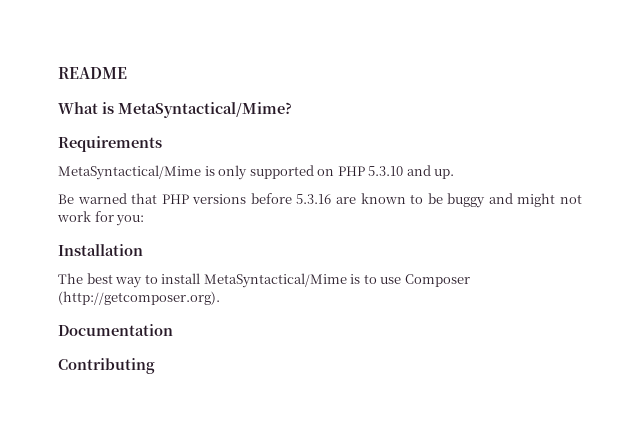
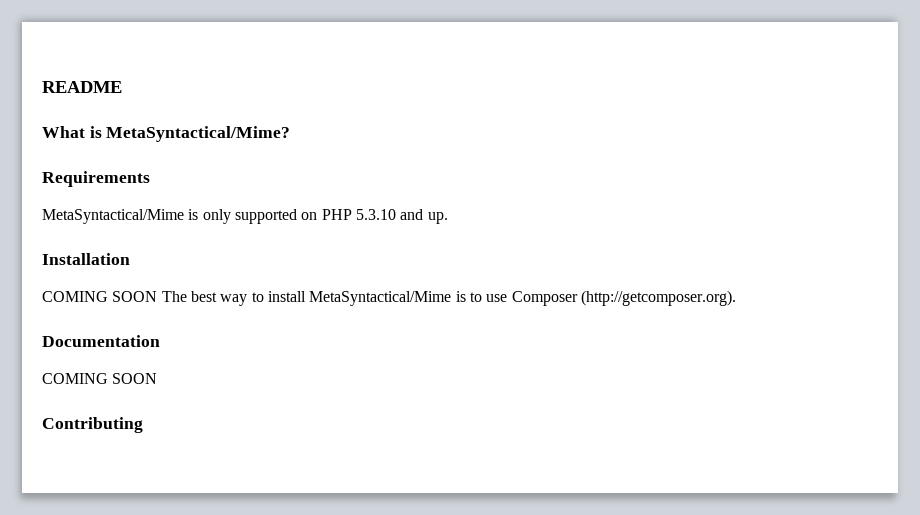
[58,193,582,208] [57,211,145,226] // Be warned that PHP versions before 5.3.16 are known to be buggy and might not work for you: -> (448, 218) none
(143, 250) none -> [42,291,158,302] COMING SOON
(173, 330) none -> [42,373,158,384] // COMING SOON

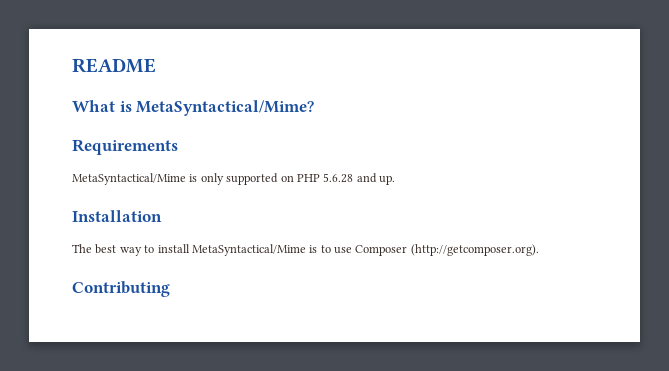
[355,209,396,220] 5.3.10 -> [323,173,354,183] 5.6.28
[42,291,158,302] COMING SOON -> (162, 216) none
[42,335,160,347] [42,373,158,384] // Documentation // COMING SOON -> (539, 250) none

